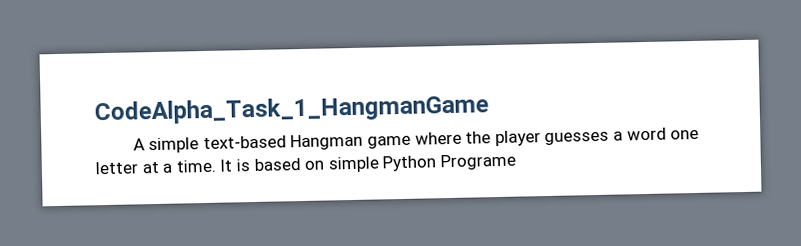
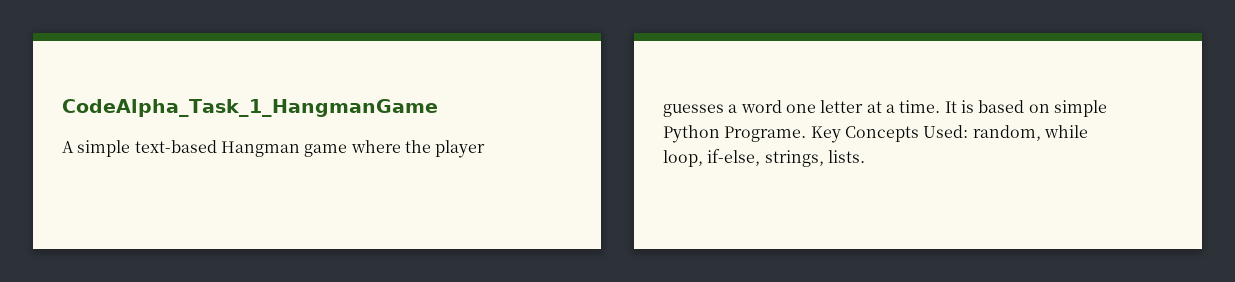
[439,153,516,171] Programe -> [724,125,1088,143] [663,149,865,167] Programe. Key Concepts Used: random, while loop, if-else, strings, lists.

